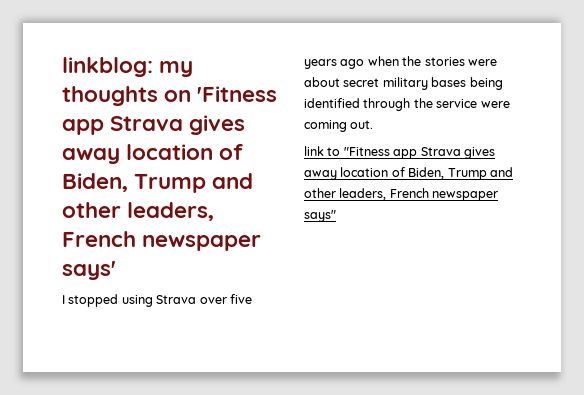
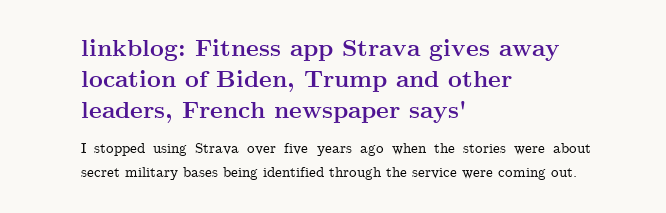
[159,61,194,77] [62,86,278,106] my thoughts on 'Fitness -> [195,39,281,56] Fitness
[304,146,495,159] [304,167,513,180] [304,188,499,201] [304,210,336,222] // link to "Fitness app Strava gives away location of Biden, Trump and other leaders, French newspaper says" -> (577, 172) none

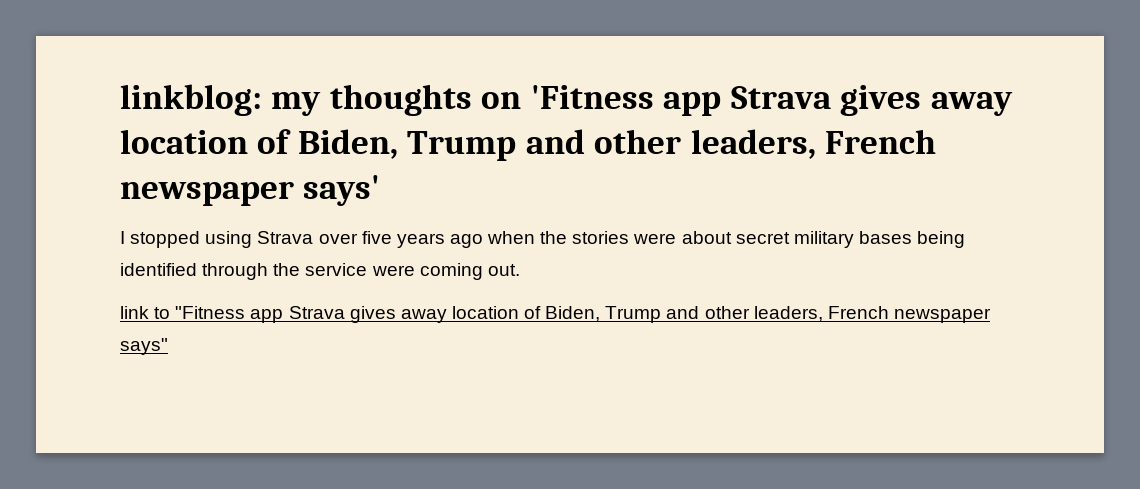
[195,39,281,56] Fitness -> [271,84,654,116] my thoughts on 'Fitness
(577, 172) none -> [120,306,991,323] [120,338,168,355] // link to "Fitness app Strava gives away location of Biden, Trump and other leaders, French newspaper says"

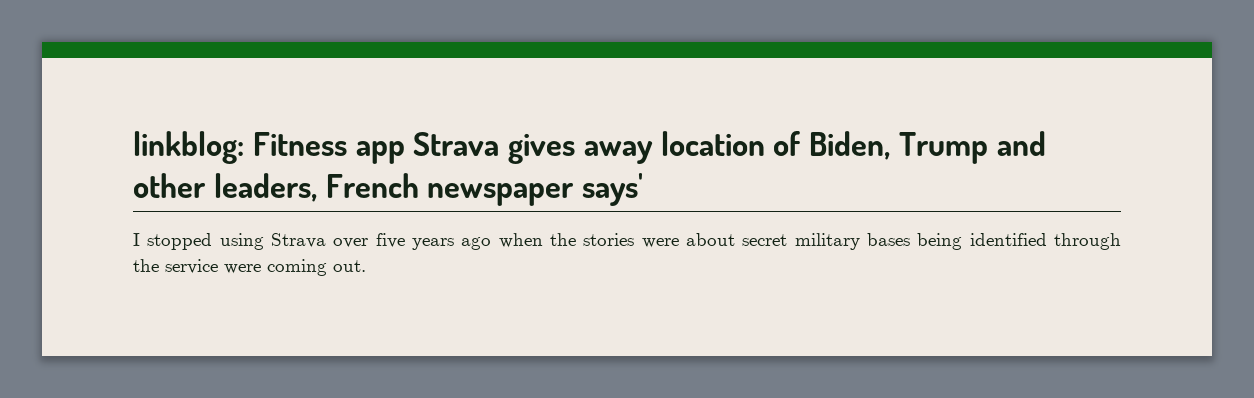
[271,84,654,116] my thoughts on 'Fitness -> [252,132,347,156] Fitness
[120,306,991,323] [120,338,168,355] // link to "Fitness app Strava gives away location of Biden, Trump and other leaders, French newspaper says" -> (366, 266) none

